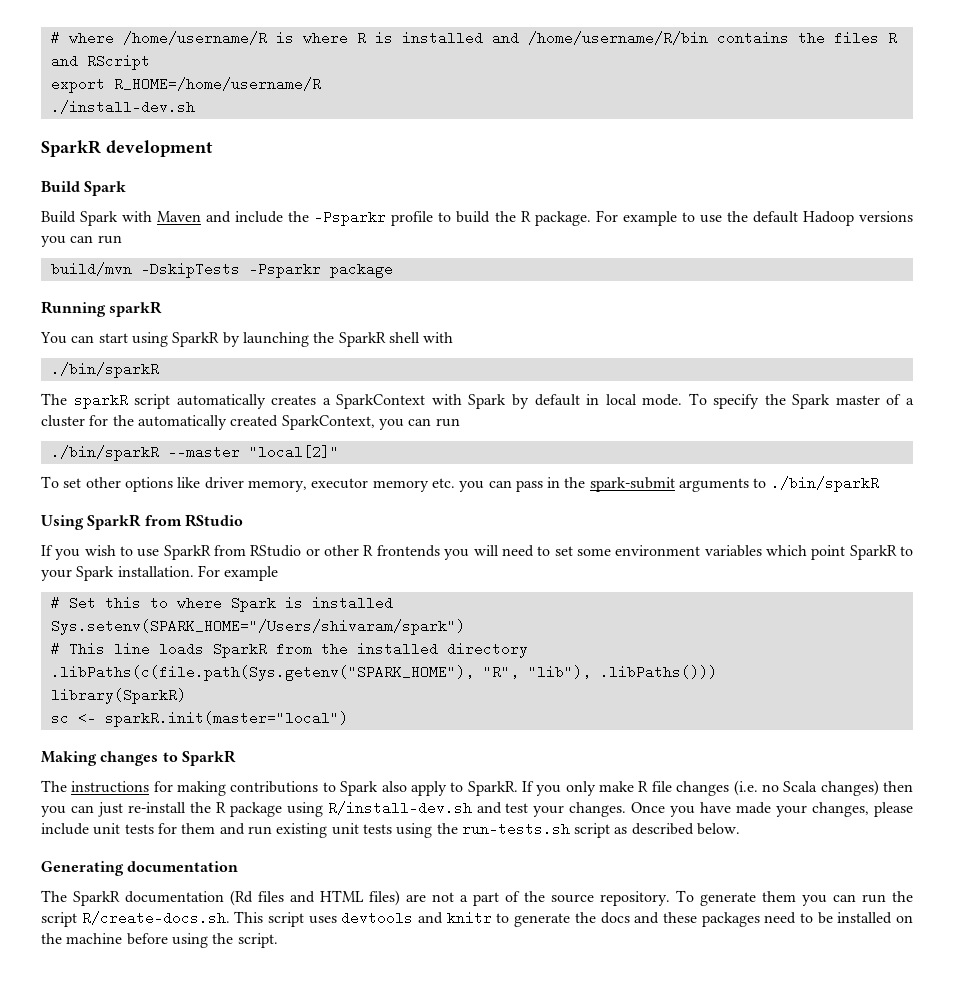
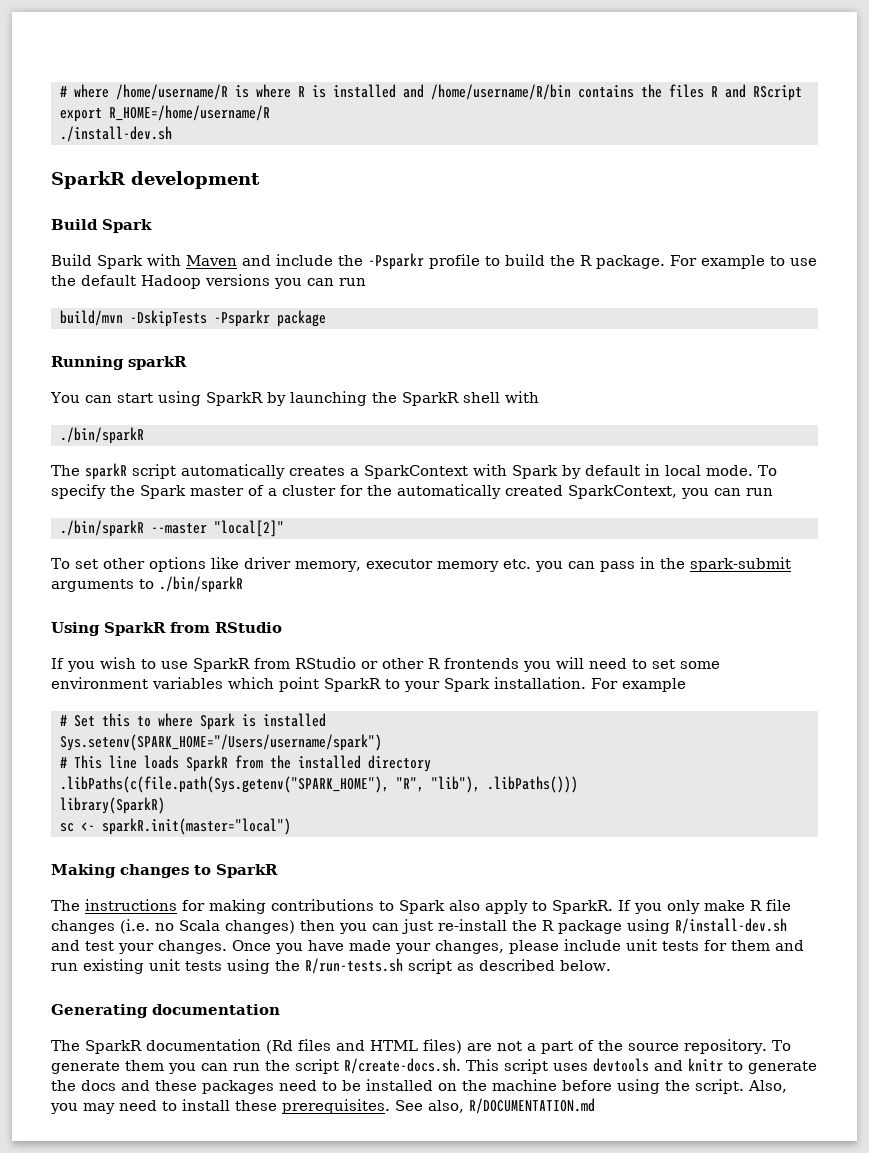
[50,619,465,635] Sys.setenv(SPARK_HOME="/Users/shivaram/spark") -> [60,734,382,751] Sys.setenv(SPARK_HOME="/Users/username/spark")
[461,822,570,836] run-tests.sh -> [305,958,403,974] R/run-tests.sh
(278, 940) none -> [748,1080,787,1093] [50,1098,595,1114] Also, you may need to install these prerequisites. See also, R/DOCUMENTATION.md

